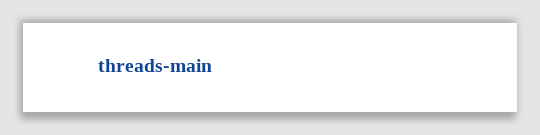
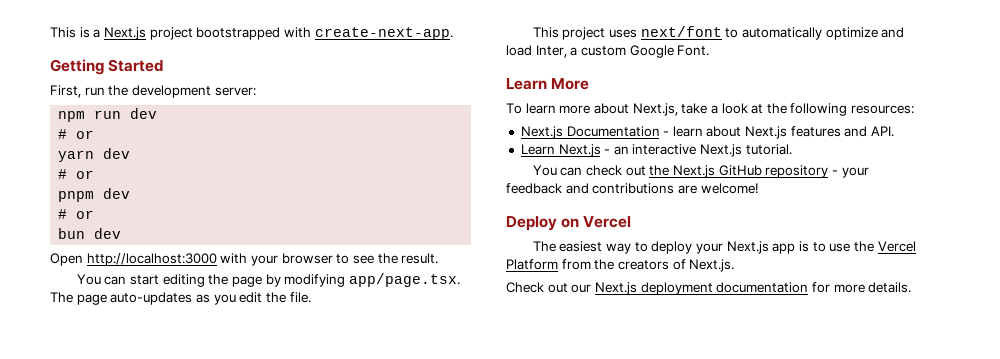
[98,59,212,72] threads-main -> [50,27,453,40] [50,59,164,75] [50,85,256,98] [58,108,158,122] [58,129,95,139] [58,148,131,162] [58,169,95,179] [58,188,131,202] [58,209,95,219] [58,228,122,239] [50,253,439,266] [76,273,460,287] [50,292,311,305] [532,26,905,40] [506,45,710,58] [506,78,590,90] [506,103,915,116] [520,126,895,139] [520,144,792,157] [532,165,869,178] [506,183,758,194] [506,216,632,231] [532,241,916,254] [506,259,735,272] [506,282,912,295] This is a Next.js project bootstrapped with create-next-app. // Getting Started // First, run the development server: // npm run dev // # or // yarn dev // # or // pnpm dev // # or // bun dev // Open http://localhost:3000 with your browser to see the result. // You can start editing the page by modifying app/page.tsx. The page auto-updates as you edit the file. // This project uses next/font to automatically optimize and load Inter, a custom Google Font. // Learn More // To learn more about Next.js, take a look at the following resources: // Next.js Documentation - learn about Next.js features and API. // Learn Next.js - an interactive Next.js tutorial. // You can check out the Next.js GitHub repository - your feedback and contributions are welcome! // Deploy on Vercel // The easiest way to deploy your Next.js app is to use the Vercel Platform from the creators of Next.js. // Check out our Next.js deployment documentation for more details.

